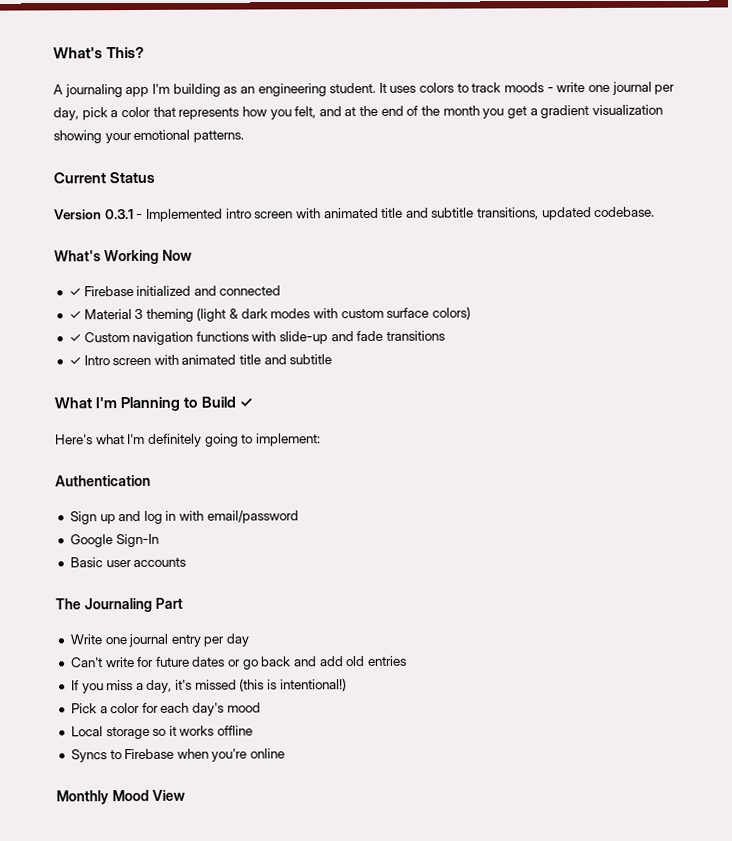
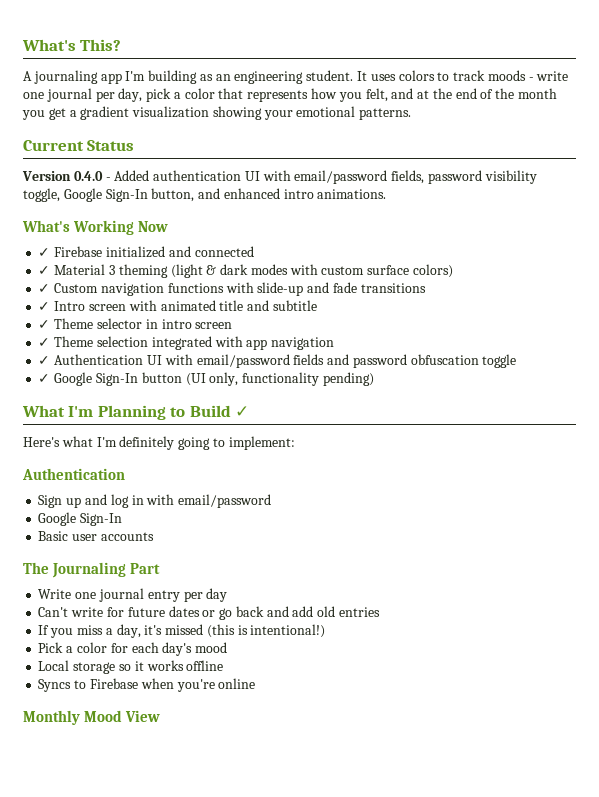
[104,206,656,222] 0.3.1 - Implemented intro screen with animated title and subtitle transitions, updated codebase. -> [73,170,537,184] [23,188,387,202] 0.4.0 - Added authentication UI with email/password fields, password visibility toggle, Google Sign-In button, and enhanced intro animations.
(333, 359) none -> [38,318,233,329] [38,336,335,350] [38,354,517,368] [38,372,374,386] // ✓ Theme selector in intro screen // ✓ Theme selection integrated with app navigation // ✓ Authentication UI with email/password fields and password obfuscation toggle // ✓ Google Sign-In button (UI only, functionality pending)

